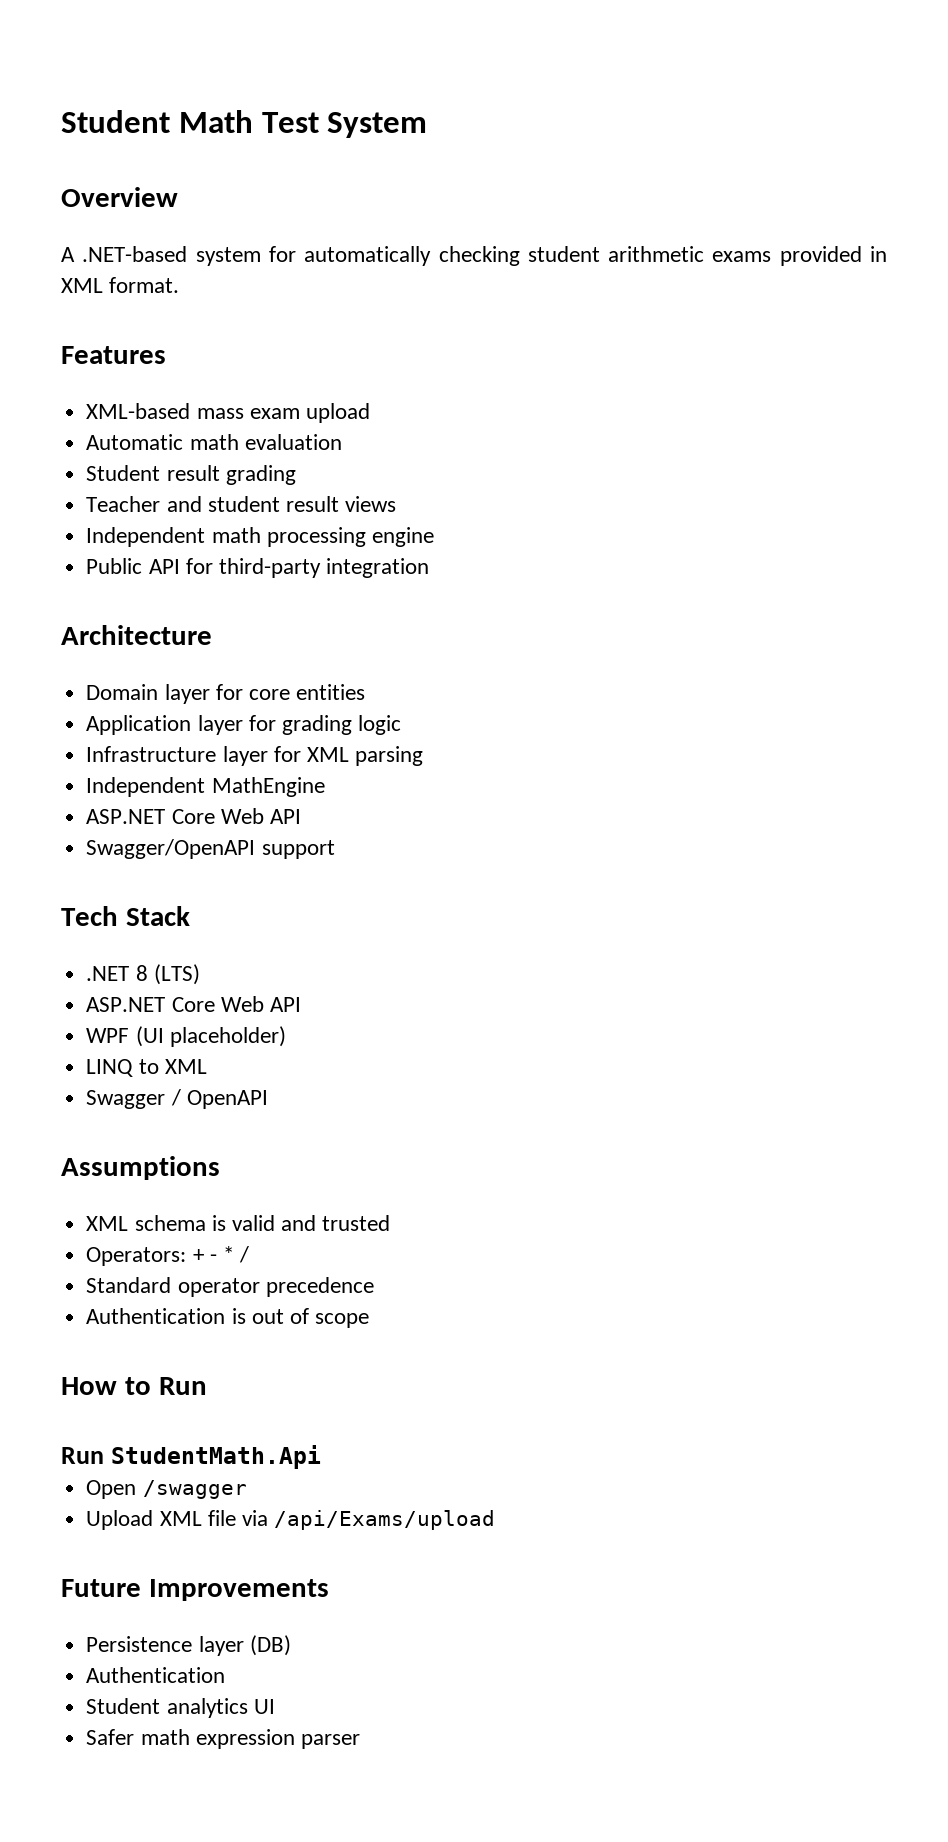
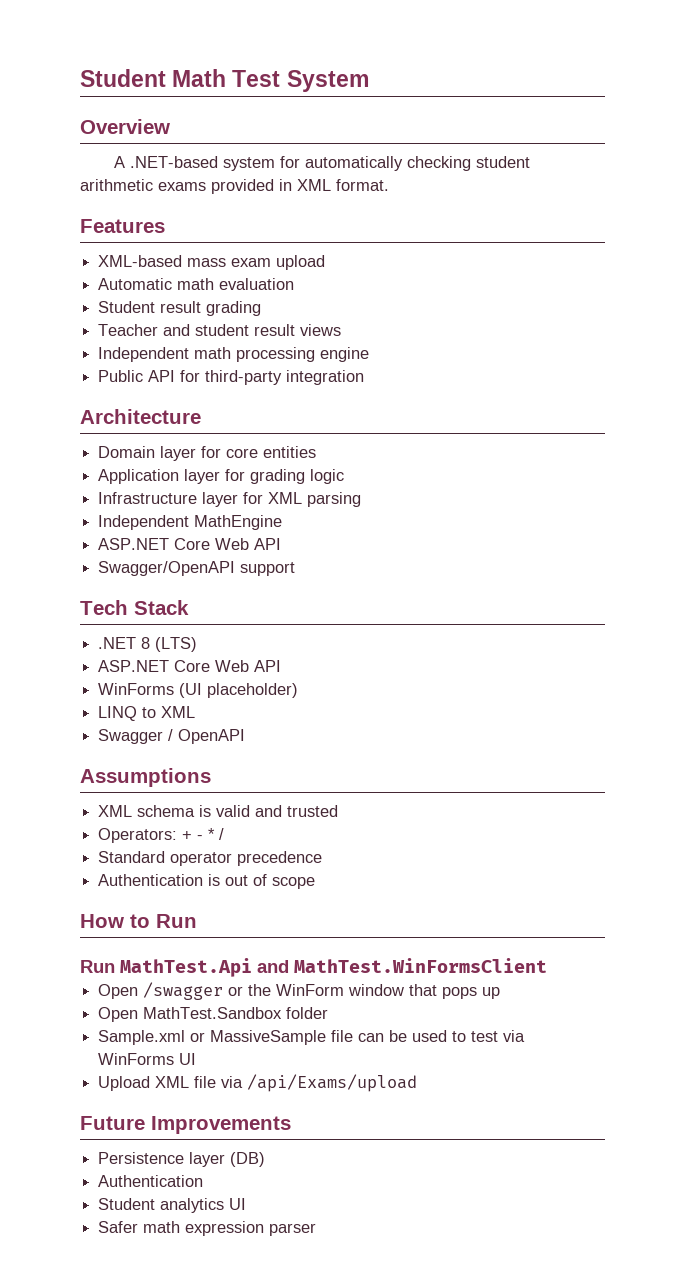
[86,1028,130,1043] WPF -> [98,683,175,695] WinForms
[111,1445,322,1469] StudentMath.Api -> [120,958,547,977] MathTest.Api and MathTest.WinFormsClient
(247, 1489) none -> [228,984,501,999] [98,1007,329,1022] [98,1030,526,1045] [98,1053,197,1065] or the WinForm window that pops up // Open MathTest.Sandbox folder // Sample.xml or MassiveSample file can be used to test via WinForms UI

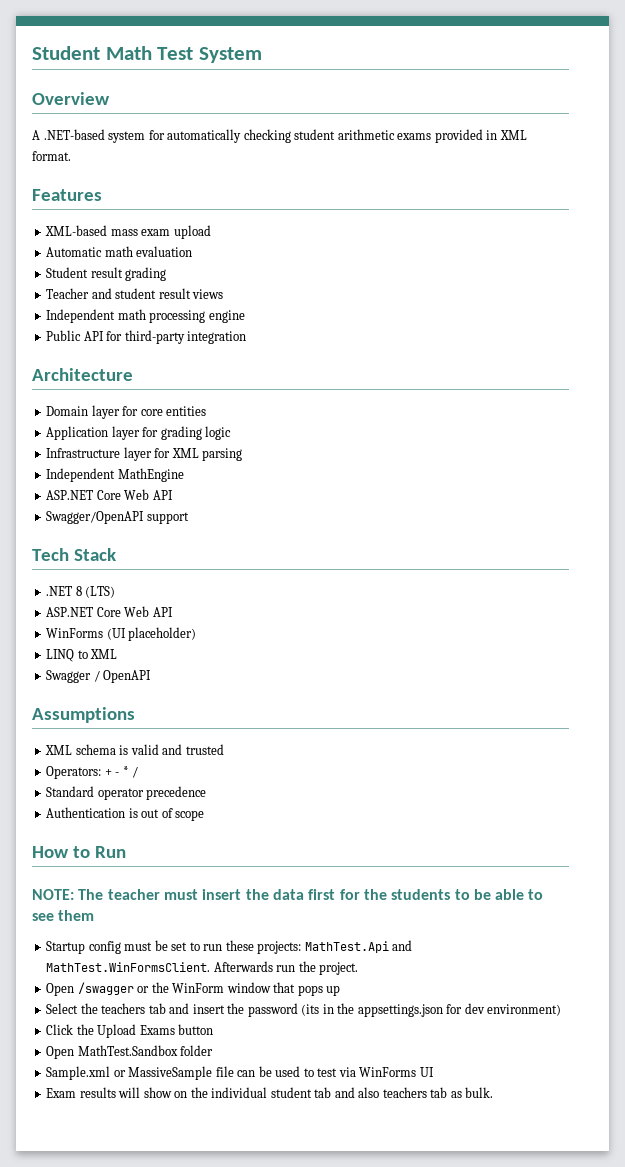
[80,958,547,977] Run MathTest.Api and MathTest.WinFormsClient -> [32,889,544,900] [32,910,95,921] [46,940,413,954] [46,961,359,975] NOTE: The teacher must insert the data first for the students to be able to see them // Startup config must be set to run these projects: MathTest.Api and MathTest.WinFormsClient. Afterwards run the project.
(501, 993) none -> [46,1003,562,1017] [46,1024,214,1038] // Select the teachers tab and insert the password (its in the appsettings.json for dev environment) // Click the Upload Exams button
[98,1074,418,1092] [80,1116,291,1134] [98,1152,266,1167] [98,1175,204,1187] [98,1198,247,1213] [98,1221,317,1236] Upload XML file via /api/Exams/upload // Future Improvements // Persistence layer (DB) // Authentication // Student analytics UI // Safer math expression parser -> [46,1087,494,1098] Exam results will show on the individual student tab and also teachers tab as bulk.

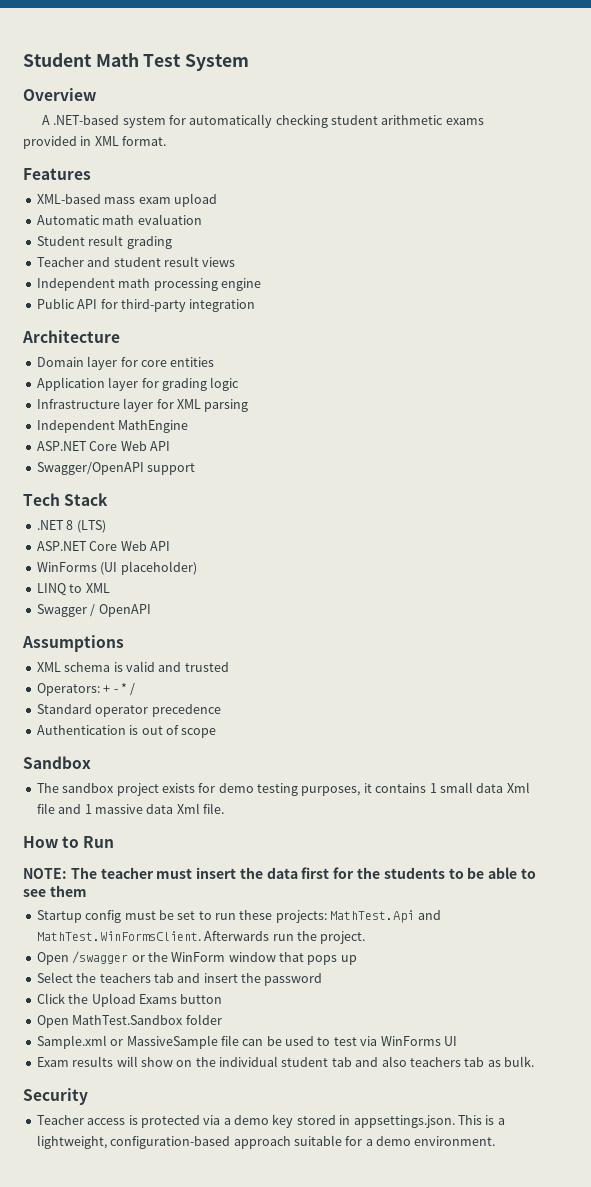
(205, 815) none -> [23,756,91,769] [36,782,530,796] [36,803,224,814] // Sandbox // The sandbox project exists for demo testing purposes, it contains 1 small data Xml file and 1 massive data Xml file.
[301,1003,562,1017] (its in the appsettings.json for dev environment) -> (323, 979) none
(494, 1092) none -> [23,1088,88,1105] [36,1114,505,1128] [36,1135,496,1149] // Security // Teacher access is protected via a demo key stored in appsettings.json. This is a lightweight, configuration-based approach suitable for a demo environment.

